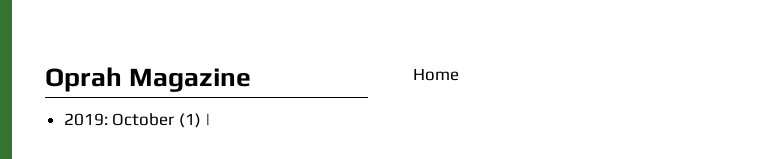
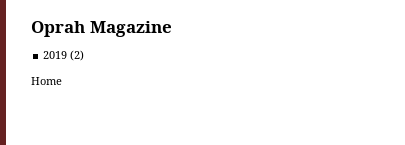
[63,113,212,128] 2019: October (1) | -> [43,50,85,61] 2019 (2)

